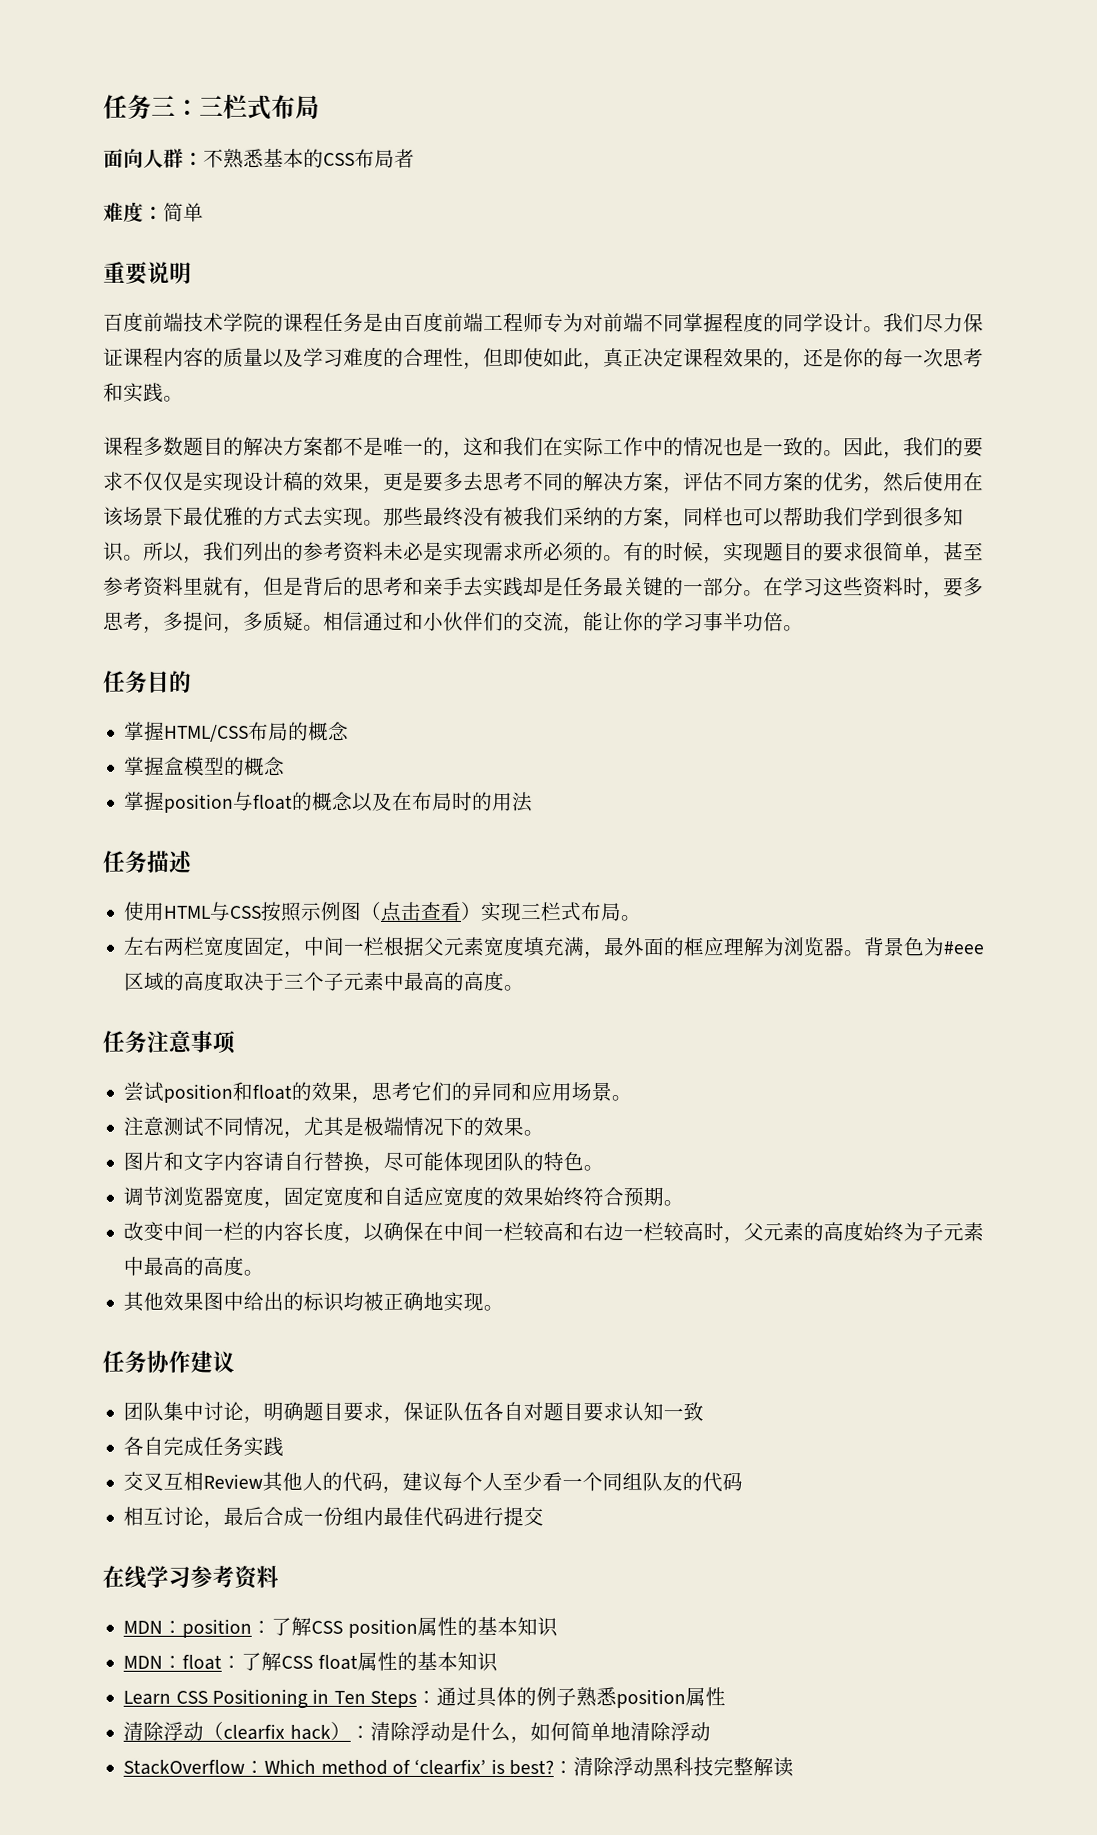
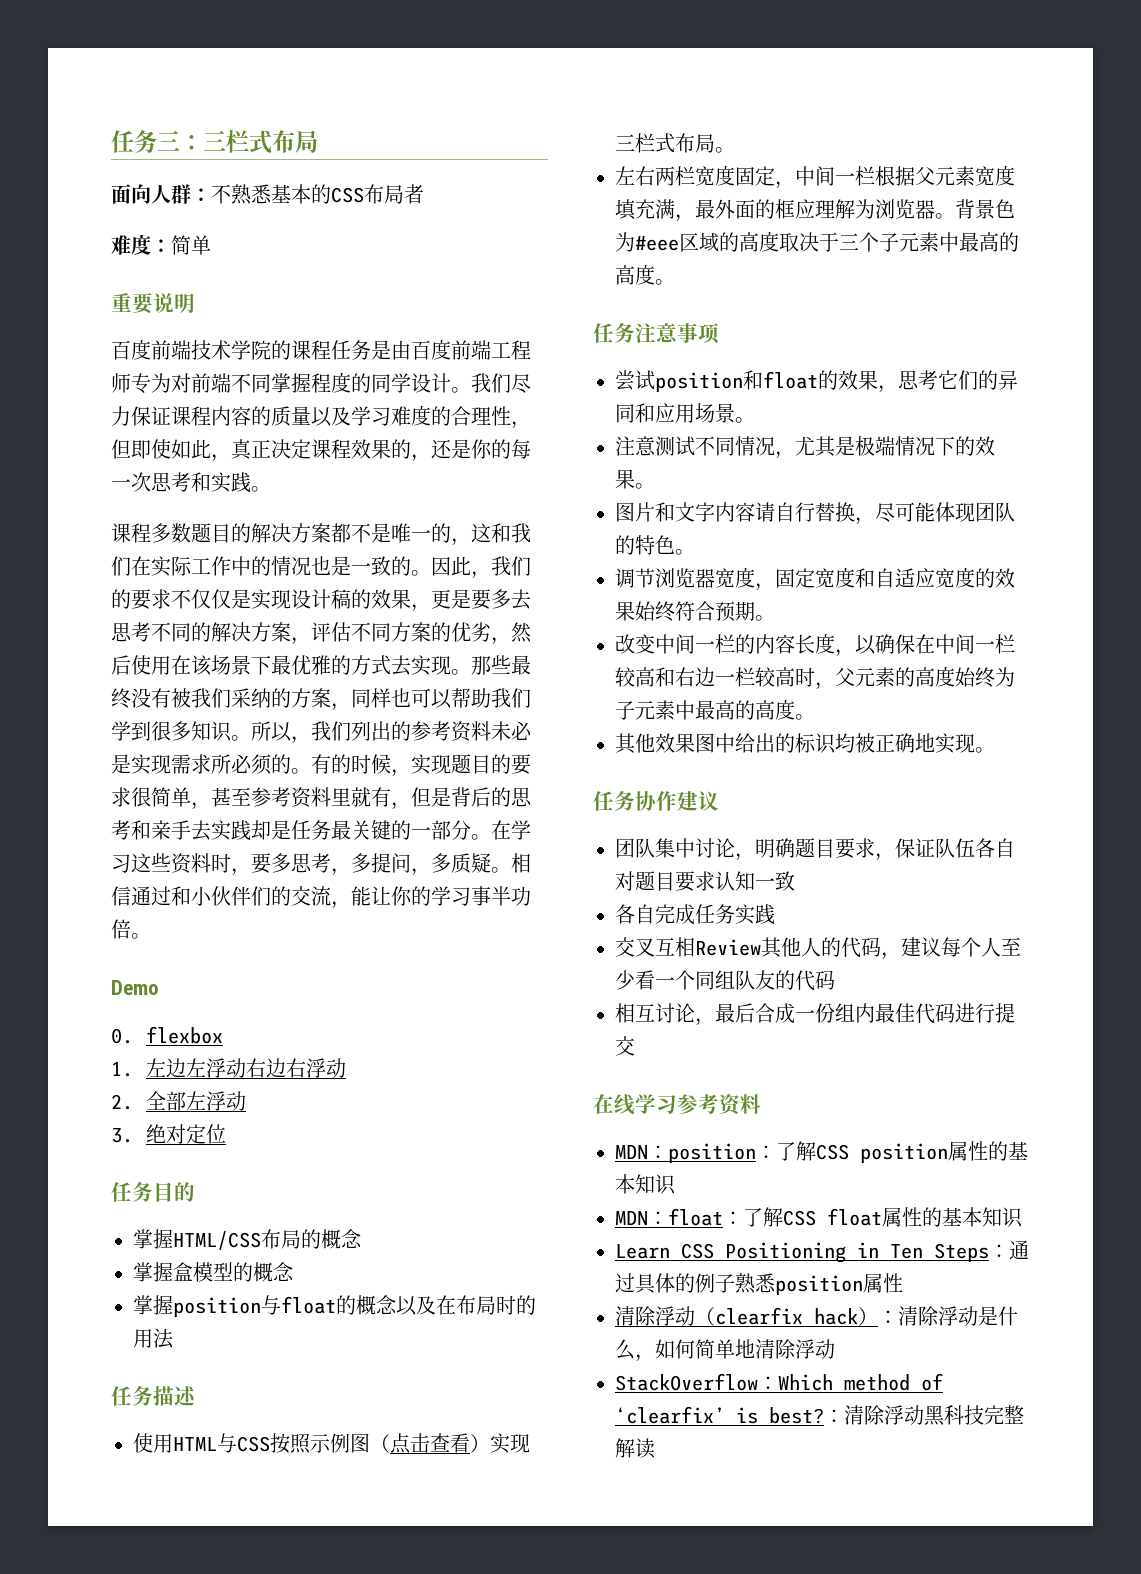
(804, 628) none -> [111,980,159,995] [111,1026,223,1044] [111,1058,346,1078] [111,1091,246,1111] [111,1124,226,1144] // Demo // 0. flexbox // 1.左边左浮动右边右浮动 // 2.全部左浮动 // 3.绝对定位

